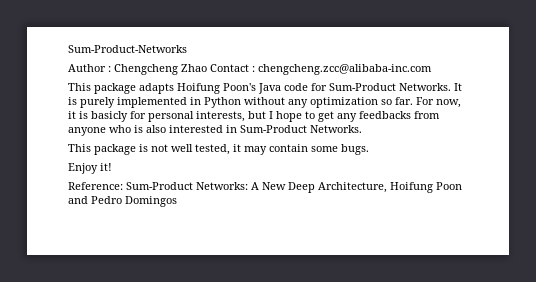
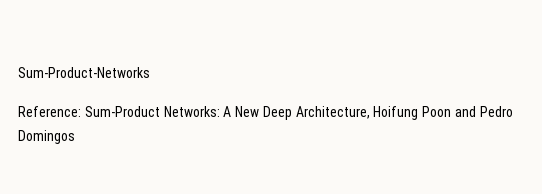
[68,64,432,75] [68,83,462,94] [68,97,461,108] [68,111,440,122] [68,125,362,136] [68,144,369,155] [68,163,112,174] // Author : Chengcheng Zhao Contact : chengcheng.zcc@alibaba-inc.com // This package adapts Hoifung Poon's Java code for Sum-Product Networks. It is purely implemented in Python without any optimization so far. For now, it is basicly for personal interests, but I hope to get any feedbacks from anyone who is also interested in Sum-Product Networks. // This package is not well tested, it may contain some bugs. // Enjoy it! -> (150, 72) none

